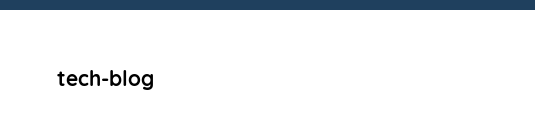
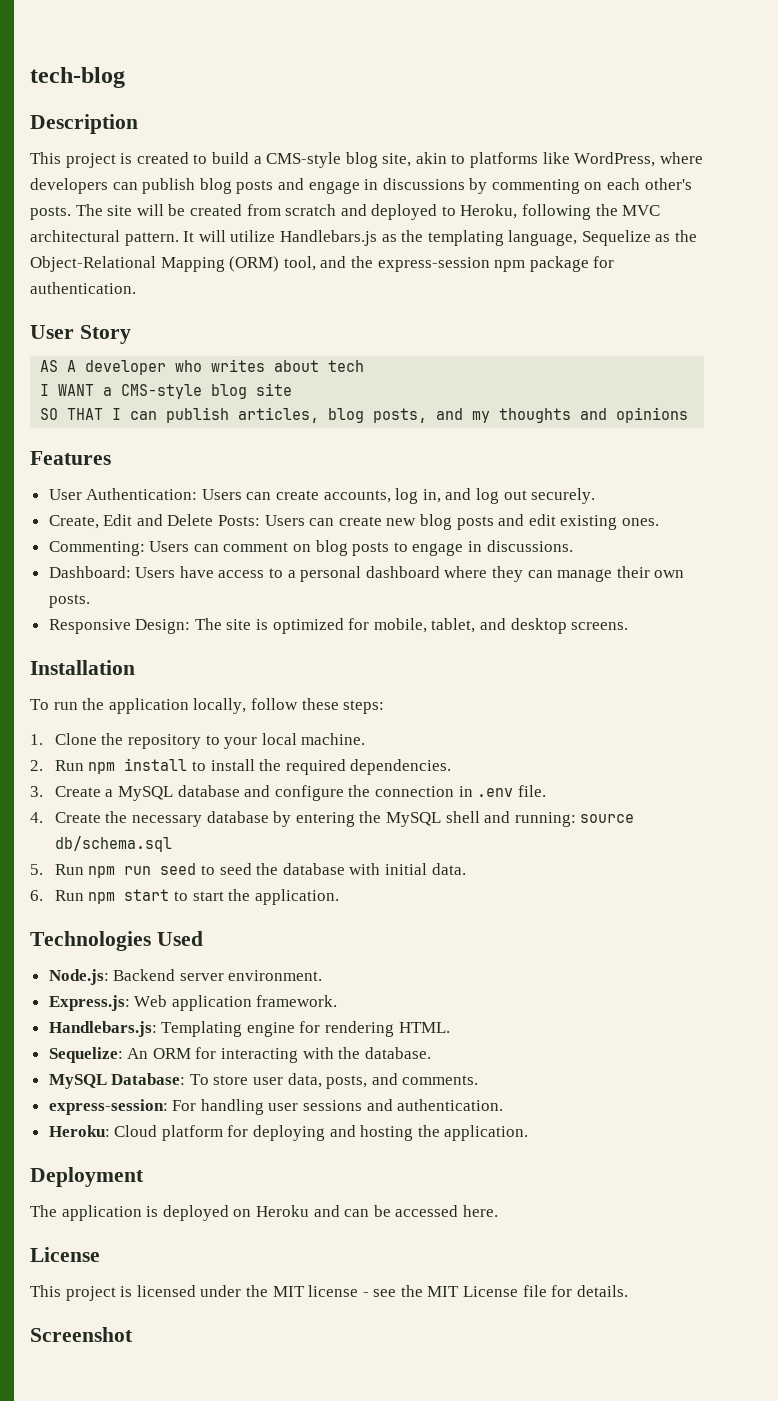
(154, 80) none -> [30,114,138,134] [30,152,703,168] [30,178,692,194] [30,204,661,220] [30,230,698,246] [30,256,615,272] [30,282,136,294] [30,325,131,344] [40,359,365,375] [40,383,293,399] [40,407,689,423] [30,451,111,465] [48,488,596,504] [48,514,659,530] [48,540,573,556] [48,566,685,582] [48,594,90,608] [48,618,629,634] [30,660,135,675] [30,698,385,714] [30,733,366,749] [30,758,452,775] [30,785,546,801] [30,811,635,827] [54,836,172,852] [30,863,466,878] [30,889,339,905] [30,931,203,951] [48,969,323,985] [48,995,338,1011] [48,1021,450,1037] [48,1047,431,1063] [48,1073,479,1089] [48,1099,504,1115] [48,1125,529,1141] [30,1167,144,1187] [30,1205,498,1221] [30,1247,100,1262] [30,1285,628,1301] [30,1327,133,1342] // Description // This project is created to build a CMS-style blog site, akin to platforms like WordPress, where developers can publish blog posts and engage in discussions by commenting on each other's posts. The site will be created from scratch and deployed to Heroku, following the MVC architectural pattern. It will utilize Handlebars.js as the templating language, Sequelize as the Object-Relational Mapping (ORM) tool, and the express-session npm package for authentication. // User Story // AS A developer who writes about tech // I WANT a CMS-style blog site // SO THAT I can publish articles, blog posts, and my thoughts and opinions // Features // User Authentication: Users can create accounts, log in, and log out securely. // Create, Edit and Delete Posts: Users can create new blog posts and edit existing ones. // Commenting: Users can comment on blog posts to engage in discussions. // Dashboard: Users have access to a personal dashboard where they can manage their own posts. // Responsive Design: The site is optimized for mobile, tablet, and desktop screens. // Installation // To run the application locally, follow these steps: // 1. Clone the repository to your local machine. // 2. Run npm install to install the required dependencies. // 3. Create a MySQL database and configure the connection in .env file. // 4. Create the necessary database by entering the MySQL shell and running: source db/schema.sql // 5. Run npm run seed to seed the database with initial data. // 6. Run npm start to start the application. // Technologies Used // Node.js: Backend server environment. // Express.js: Web application framework. // Handlebars.js: Templating engine for rendering HTML. // Sequelize: An ORM for interacting with the database. // MySQL Database: To store user data, posts, and comments. // express-session: For handling user sessions and authentication. // Heroku: Cloud platform for deploying and hosting the application. // Deployment // The application is deployed on Heroku and can be accessed here. // License // This project is licensed under the MIT license - see the MIT License file for details. // Screenshot

